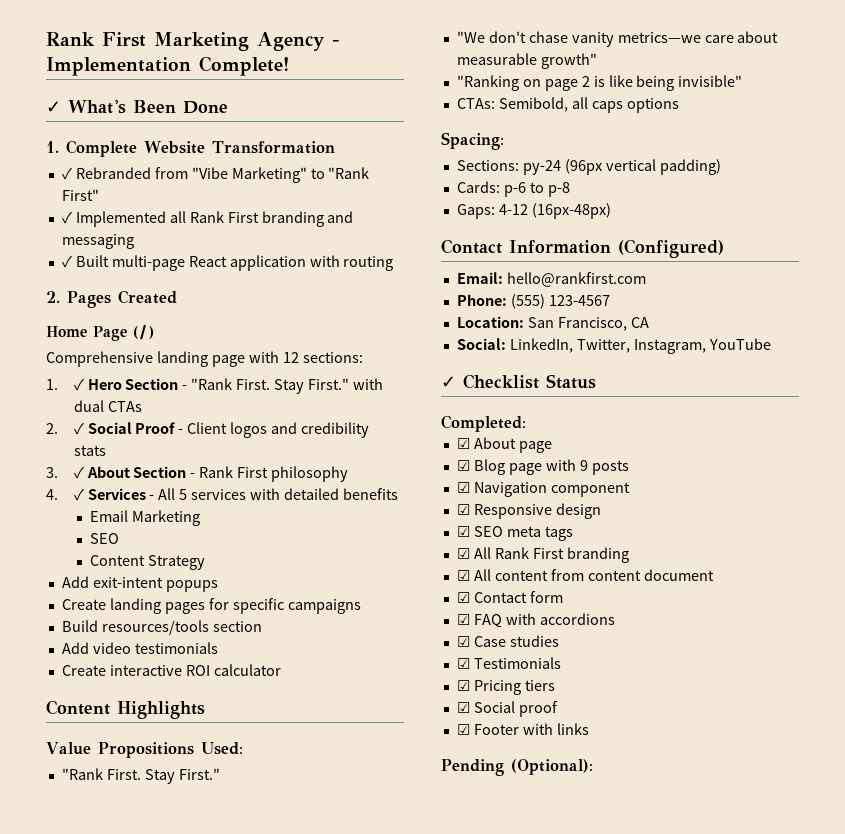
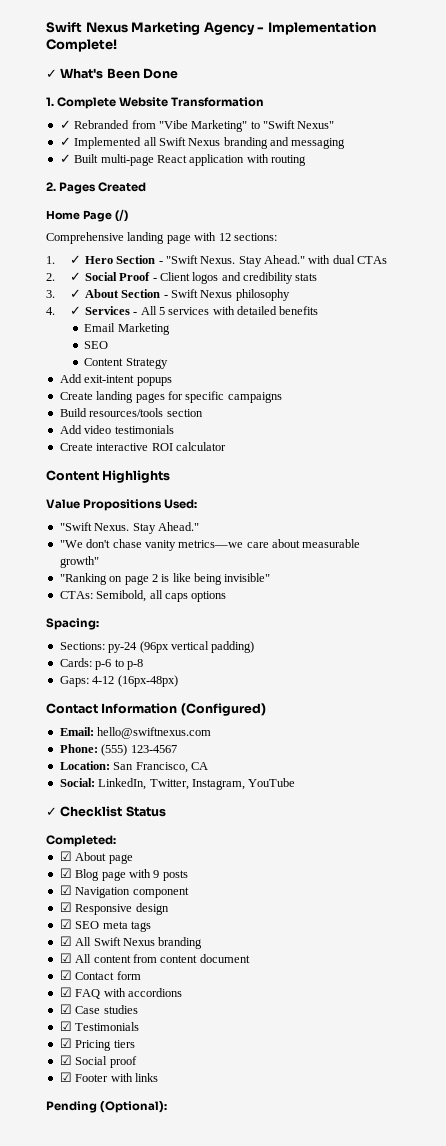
[46,32,146,47] Rank First -> [46,22,128,33] Swift Nexus
[328,167,370,179] [61,189,99,201] "Rank First" -> [263,120,335,129] "Swift Nexus"
[189,211,259,223] Rank First -> [158,137,221,146] Swift Nexus
[191,378,350,394] "Rank First. Stay First." -> [165,255,306,267] "Swift Nexus. Stay Ahead."
[199,466,269,478] Rank First -> [170,289,233,298] Swift Nexus
[61,768,220,784] "Rank First. Stay First." -> [59,522,199,534] "Swift Nexus. Stay Ahead."
[506,272,646,287] hello@rankfirst.com -> [97,727,212,739] hello@swiftnexus.com
[494,547,564,559] Rank First -> [93,937,155,946] Swift Nexus

